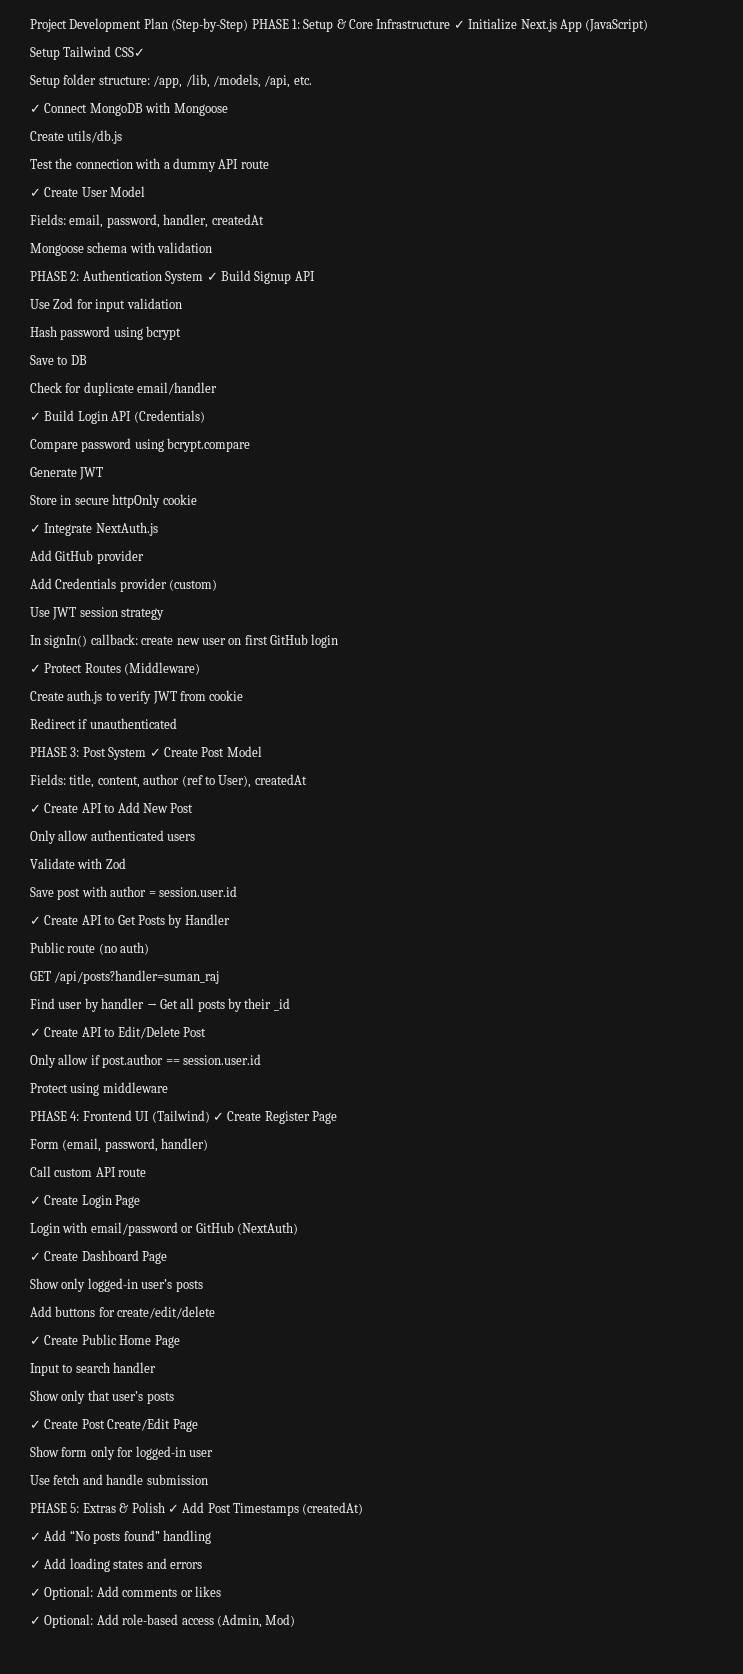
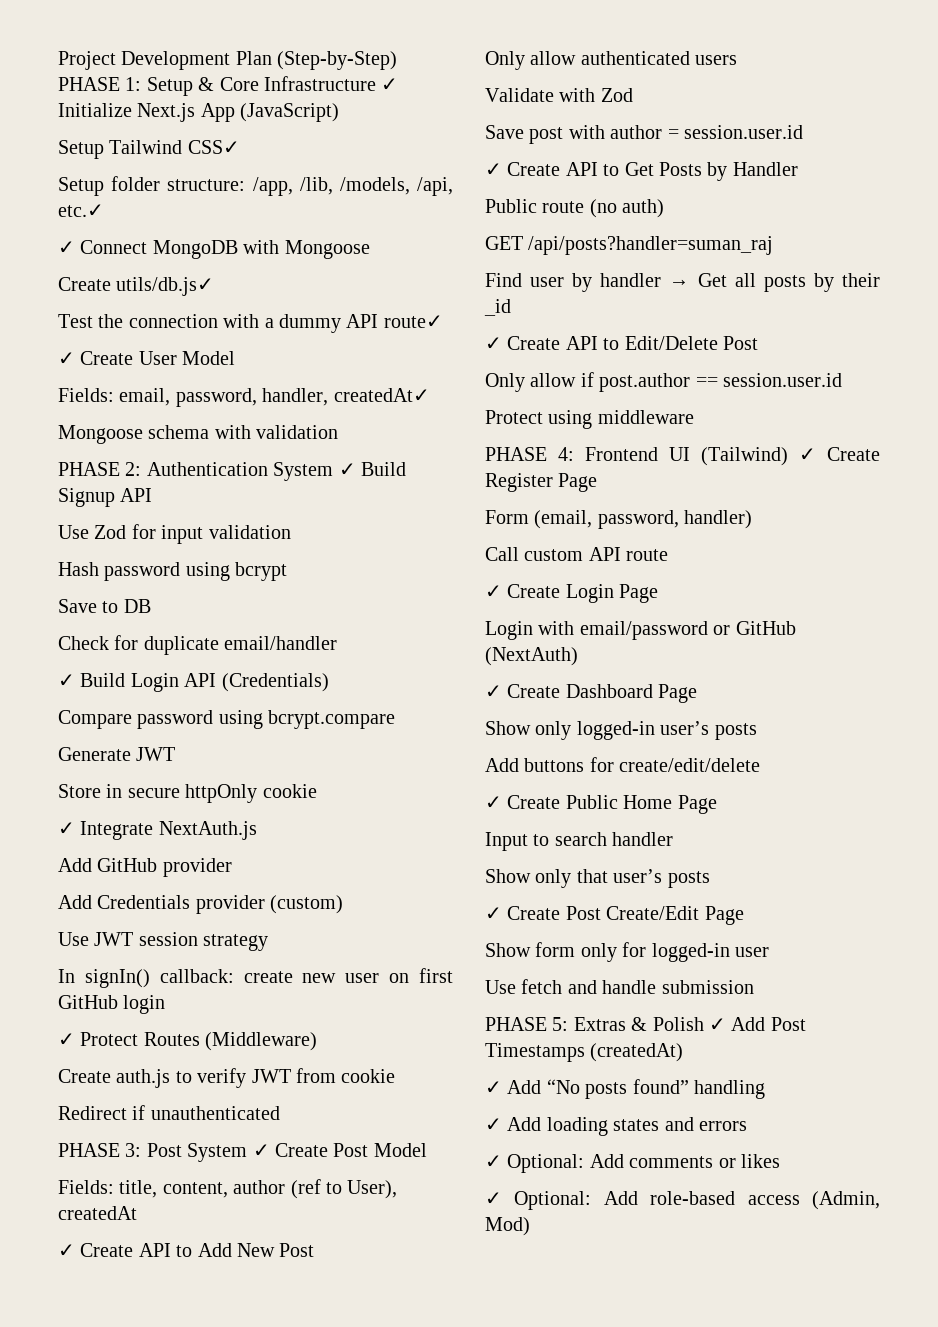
[293,76,312,85] etc. -> [58,204,104,217] etc.✓
[67,130,123,144] utils/db.js -> [116,277,215,296] utils/db.js✓
[240,160,269,169] route -> [383,315,443,328] route✓
[211,214,264,225] createdAt -> [333,388,430,402] createdAt✓

